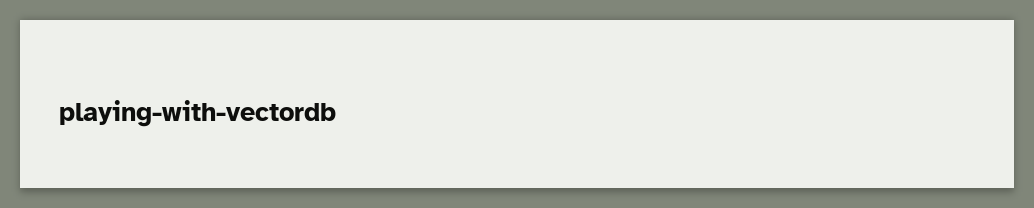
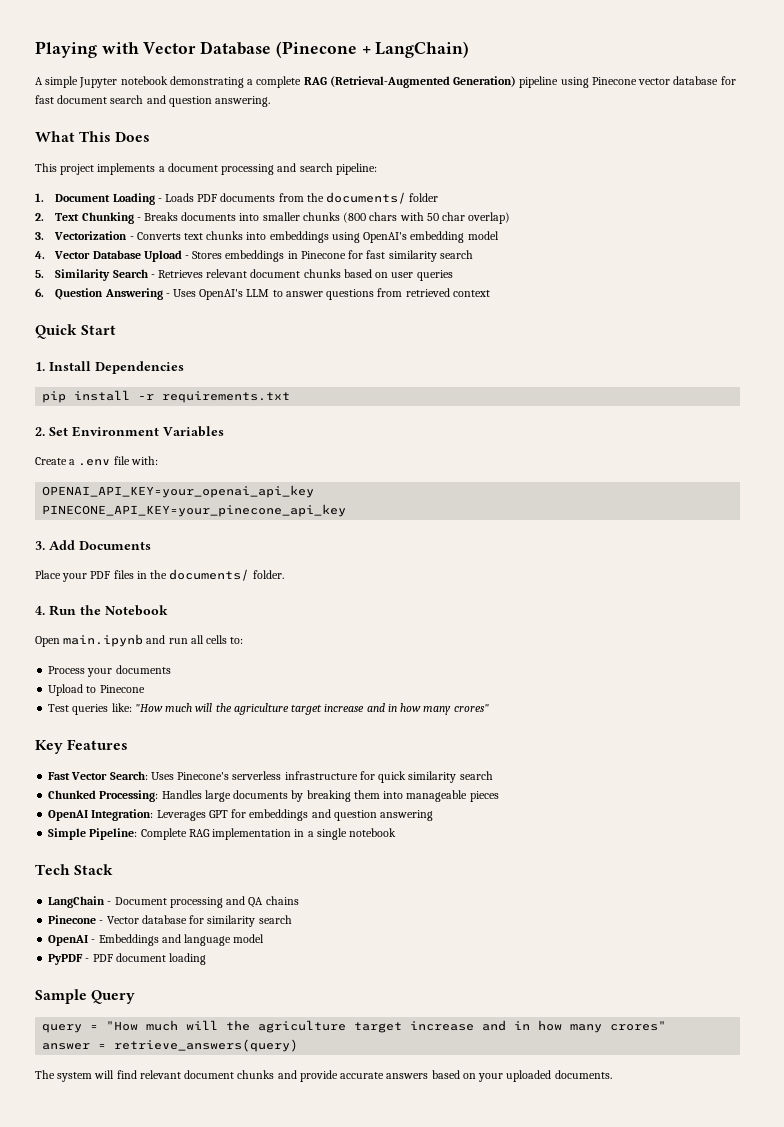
[59,100,336,127] playing-with-vectordb -> [35,41,470,58] [35,76,736,88] [35,95,271,107] [35,131,151,142] [35,163,377,175] [35,192,439,205] [35,212,511,224] [35,231,499,243] [35,250,473,262] [35,269,453,281] [35,288,490,300] [35,324,117,339] [35,361,184,374] [42,390,291,403] [35,426,224,437] [35,456,158,466] [42,485,315,498] [42,504,347,517] [35,540,151,550] [35,569,284,582] [35,605,168,616] [35,634,244,647] [48,665,171,677] [48,684,145,696] [48,703,489,715] [35,739,129,754] [48,771,493,783] [48,790,499,802] [48,809,434,821] [48,828,397,840] [35,864,114,875] [48,896,299,908] [48,915,292,927] [48,934,265,946] [48,953,207,965] [35,989,136,1004] [42,1020,667,1033] [42,1039,299,1052] [35,1070,612,1082] Playing with Vector Database (Pinecone + LangChain) // A simple Jupyter notebook demonstrating a complete RAG (Retrieval-Augmented Generation) pipeline using Pinecone vector database for fast document search and question answering. // What This Does // This project implements a document processing and search pipeline: // 1. Document Loading - Loads PDF documents from the documents/ folder // 2. Text Chunking - Breaks documents into smaller chunks (800 chars with 50 char overlap) // 3. Vectorization - Converts text chunks into embeddings using OpenAI's embedding model // 4. Vector Database Upload - Stores embeddings in Pinecone for fast similarity search // 5. Similarity Search - Retrieves relevant document chunks based on user queries // 6. Question Answering - Uses OpenAI's LLM to answer questions from retrieved context // Quick Start // 1. Install Dependencies // pip install -r requirements.txt // 2. Set Environment Variables // Create a .env file with: // OPENAI_API_KEY=your_openai_api_key // PINECONE_API_KEY=your_pinecone_api_key // 3. Add Documents // Place your PDF files in the documents/ folder. // 4. Run the Notebook // Open main.ipynb and run all cells to: // Process your documents // Upload to Pinecone // Test queries like: "How much will the agriculture target increase and in how many crores" // Key Features // Fast Vector Search: Uses Pinecone's serverless infrastructure for quick similarity search // Chunked Processing: Handles large documents by breaking them into manageable pieces // OpenAI Integration: Leverages GPT for embeddings and question answering // Simple Pipeline: Complete RAG implementation in a single notebook // Tech Stack // LangChain - Document processing and QA chains // Pinecone - Vector database for similarity search // OpenAI - Embeddings and language model // PyPDF - PDF document loading // Sample Query // query = "How much will the agriculture target increase and in how many crores" // answer = retrieve_answers(query) // The system will find relevant document chunks and provide accurate answers based on your uploaded documents.

